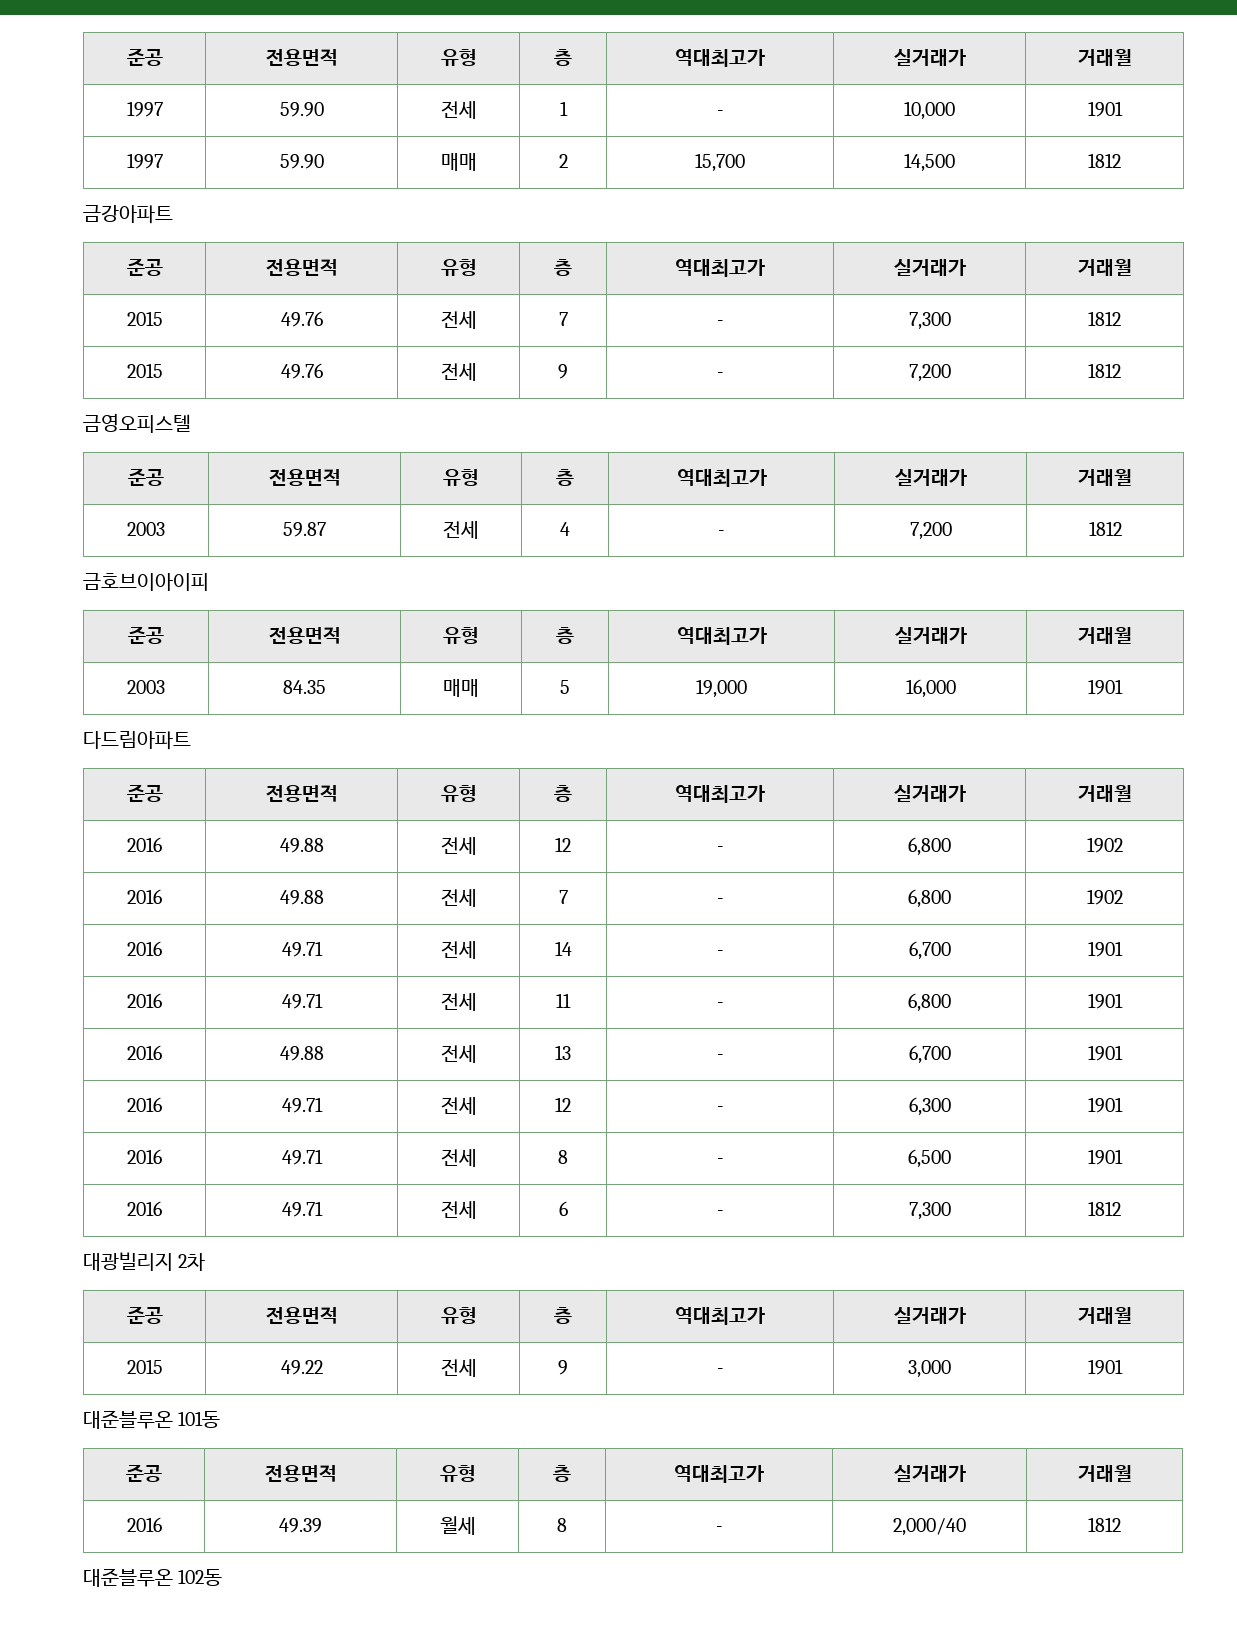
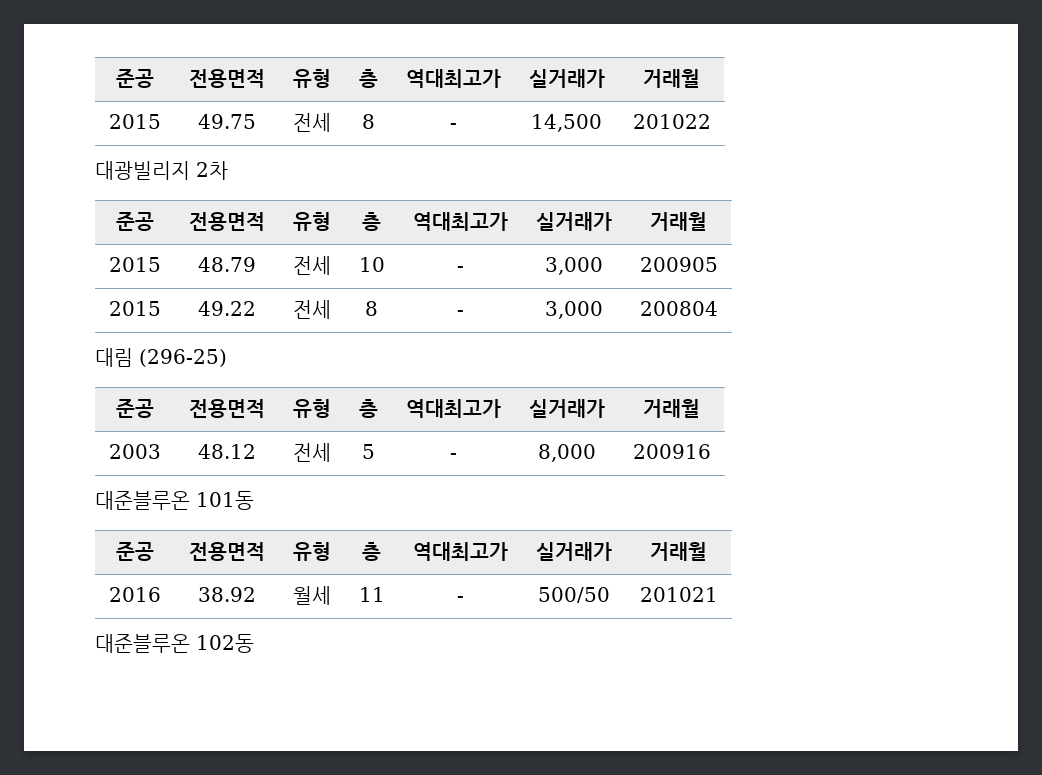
[126,48,163,66] [265,49,338,66] [440,49,477,66] [554,49,572,66] [675,49,765,67] [893,49,966,66] [1077,49,1132,66] [126,101,163,117] [279,102,324,117] [440,101,477,119] [559,101,568,116] [716,110,724,116] [904,101,955,120] [1087,101,1123,117] [126,153,163,169] [279,154,324,169] [440,153,477,171] [558,154,568,168] [695,153,745,172] [904,153,955,172] [1088,153,1121,168] [83,205,173,224] [126,258,163,276] [265,259,338,276] [440,259,477,276] [554,259,572,276] [675,259,765,277] [893,259,966,276] [1077,259,1132,276] [126,311,163,326] [280,311,323,327] [440,311,477,329] [558,312,568,326] [716,320,724,326] [908,312,951,330] [1088,311,1121,326] [126,363,163,378] [280,363,323,379] [440,363,477,381] [558,364,568,379] [716,372,724,378] [908,364,951,382] [1088,363,1121,378] [83,413,191,433] [128,468,164,486] [268,469,341,486] [443,469,479,486] [556,469,574,486] [676,469,767,487] [894,469,967,486] [1078,469,1132,486] [127,522,165,536] [283,522,326,537] [443,521,479,539] [560,522,570,536] [718,530,725,536] [909,522,952,540] [1088,521,1122,536] [83,573,209,591] [128,626,164,644] [268,627,341,644] [443,627,479,644] [556,627,574,644] [676,627,767,645] [894,627,967,644] [1078,627,1132,644] [127,680,165,694] [283,680,326,694] [443,679,479,697] [560,680,570,694] [696,679,747,698] [905,679,956,698] [1088,679,1123,695] [83,731,191,750] [126,784,163,802] [265,785,338,802] [440,785,477,802] [554,785,572,802] [675,785,765,803] [893,785,966,802] [1077,785,1132,802] [127,837,162,852] [279,838,324,853] [440,837,477,855] [555,837,571,852] [716,846,724,852] [908,837,951,856] [1086,837,1123,853] [127,889,162,904] [279,890,324,905] [440,889,477,907] [558,890,568,904] [716,898,724,904] [908,889,951,908] [1086,889,1123,905] [127,941,162,956] [281,941,323,957] [440,941,477,959] [554,941,572,956] [716,950,724,956] [908,941,951,960] [1087,941,1123,957] [127,993,162,1008] [281,993,323,1009] [440,993,477,1011] [556,993,571,1008] [716,1002,724,1008] [908,993,951,1012] [1087,993,1123,1009] [127,1045,162,1060] [279,1046,324,1061] [440,1045,477,1063] [555,1045,571,1060] [716,1054,724,1060] [908,1045,951,1064] [1087,1045,1123,1061] [127,1097,162,1112] [281,1097,323,1113] [440,1097,477,1115] [555,1097,571,1112] [716,1106,724,1112] [908,1097,951,1116] [1087,1097,1123,1113] [127,1149,162,1164] [281,1149,323,1165] [440,1149,477,1167] [558,1150,568,1164] [716,1158,724,1164] [908,1149,951,1168] [1087,1149,1123,1165] [127,1201,162,1216] [281,1201,323,1217] [440,1201,477,1219] [558,1201,568,1216] [716,1210,724,1216] [908,1202,951,1220] [1088,1201,1121,1216] 준공 | 전용면적 | 유형 | 층 | 역대최고가 | 실거래가 | 거래월 // 1997 | 59.90 | 전세 | 1 | - | 10,000 | 1901 // 1997 | 59.90 | 매매 | 2 | 15,700 | 14,500 | 1812 // 금강아파트 // 준공 | 전용면적 | 유형 | 층 | 역대최고가 | 실거래가 | 거래월 // 2015 | 49.76 | 전세 | 7 | - | 7,300 | 1812 // 2015 | 49.76 | 전세 | 9 | - | 7,200 | 1812 // 금영오피스텔 // 준공 | 전용면적 | 유형 | 층 | 역대최고가 | 실거래가 | 거래월 // 2003 | 59.87 | 전세 | 4 | - | 7,200 | 1812 // 금호브이아이피 // 준공 | 전용면적 | 유형 | 층 | 역대최고가 | 실거래가 | 거래월 // 2003 | 84.35 | 매매 | 5 | 19,000 | 16,000 | 1901 // 다드림아파트 // 준공 | 전용면적 | 유형 | 층 | 역대최고가 | 실거래가 | 거래월 // 2016 | 49.88 | 전세 | 12 | - | 6,800 | 1902 // 2016 | 49.88 | 전세 | 7 | - | 6,800 | 1902 // 2016 | 49.71 | 전세 | 14 | - | 6,700 | 1901 // 2016 | 49.71 | 전세 | 11 | - | 6,800 | 1901 // 2016 | 49.88 | 전세 | 13 | - | 6,700 | 1901 // 2016 | 49.71 | 전세 | 12 | - | 6,300 | 1901 // 2016 | 49.71 | 전세 | 8 | - | 6,500 | 1901 // 2016 | 49.71 | 전세 | 6 | - | 7,300 | 1812 -> [116,69,154,88] [188,69,265,88] [292,69,331,88] [358,69,378,88] [405,69,501,88] [528,69,605,88] [643,69,700,88] [109,114,161,129] [197,114,256,129] [292,113,331,132] [361,114,375,129] [449,123,457,129] [531,114,602,132] [632,114,711,129] 준공 | 전용면적 | 유형 | 층 | 역대최고가 | 실거래가 | 거래월 // 2015 | 49.75 | 전세 | 8 | - | 14,500 | 201022
[280,1360,323,1375] [440,1359,477,1377] [558,1360,568,1375] [716,1368,724,1374] [908,1360,951,1378] [1087,1359,1123,1375] 49.22 | 전세 | 9 | - | 3,000 | 1901 -> [197,257,256,272] [292,256,331,275] [358,257,385,272] [456,266,464,272] [544,257,603,275] [639,257,718,272] [109,301,161,316] [197,301,256,316] [292,300,331,319] [365,301,378,316] [456,310,464,316] [544,301,603,319] [639,301,718,316] [95,348,227,367] [116,399,154,418] [188,399,265,418] [292,399,331,418] [358,399,378,418] [405,399,501,418] [528,399,605,418] [643,399,700,418] [109,444,161,459] [197,444,256,459] [292,443,331,462] [361,444,375,459] [449,453,457,459] [537,444,596,462] [632,444,711,459] 48.79 | 전세 | 10 | - | 3,000 | 200905 // 2015 | 49.22 | 전세 | 8 | - | 3,000 | 200804 // 대림 (296-25) // 준공 | 전용면적 | 유형 | 층 | 역대최고가 | 실거래가 | 거래월 // 2003 | 48.12 | 전세 | 5 | - | 8,000 | 200916
[279,1518,322,1533] 49.39 -> [197,587,256,602] 38.92
[557,1518,567,1532] [715,1526,723,1532] [893,1518,966,1536] [1088,1517,1121,1532] 8 | - | 2,000/40 | 1812 -> [358,587,385,602] [456,596,464,602] [537,587,610,603] [639,587,718,602] 11 | - | 500/50 | 201021

